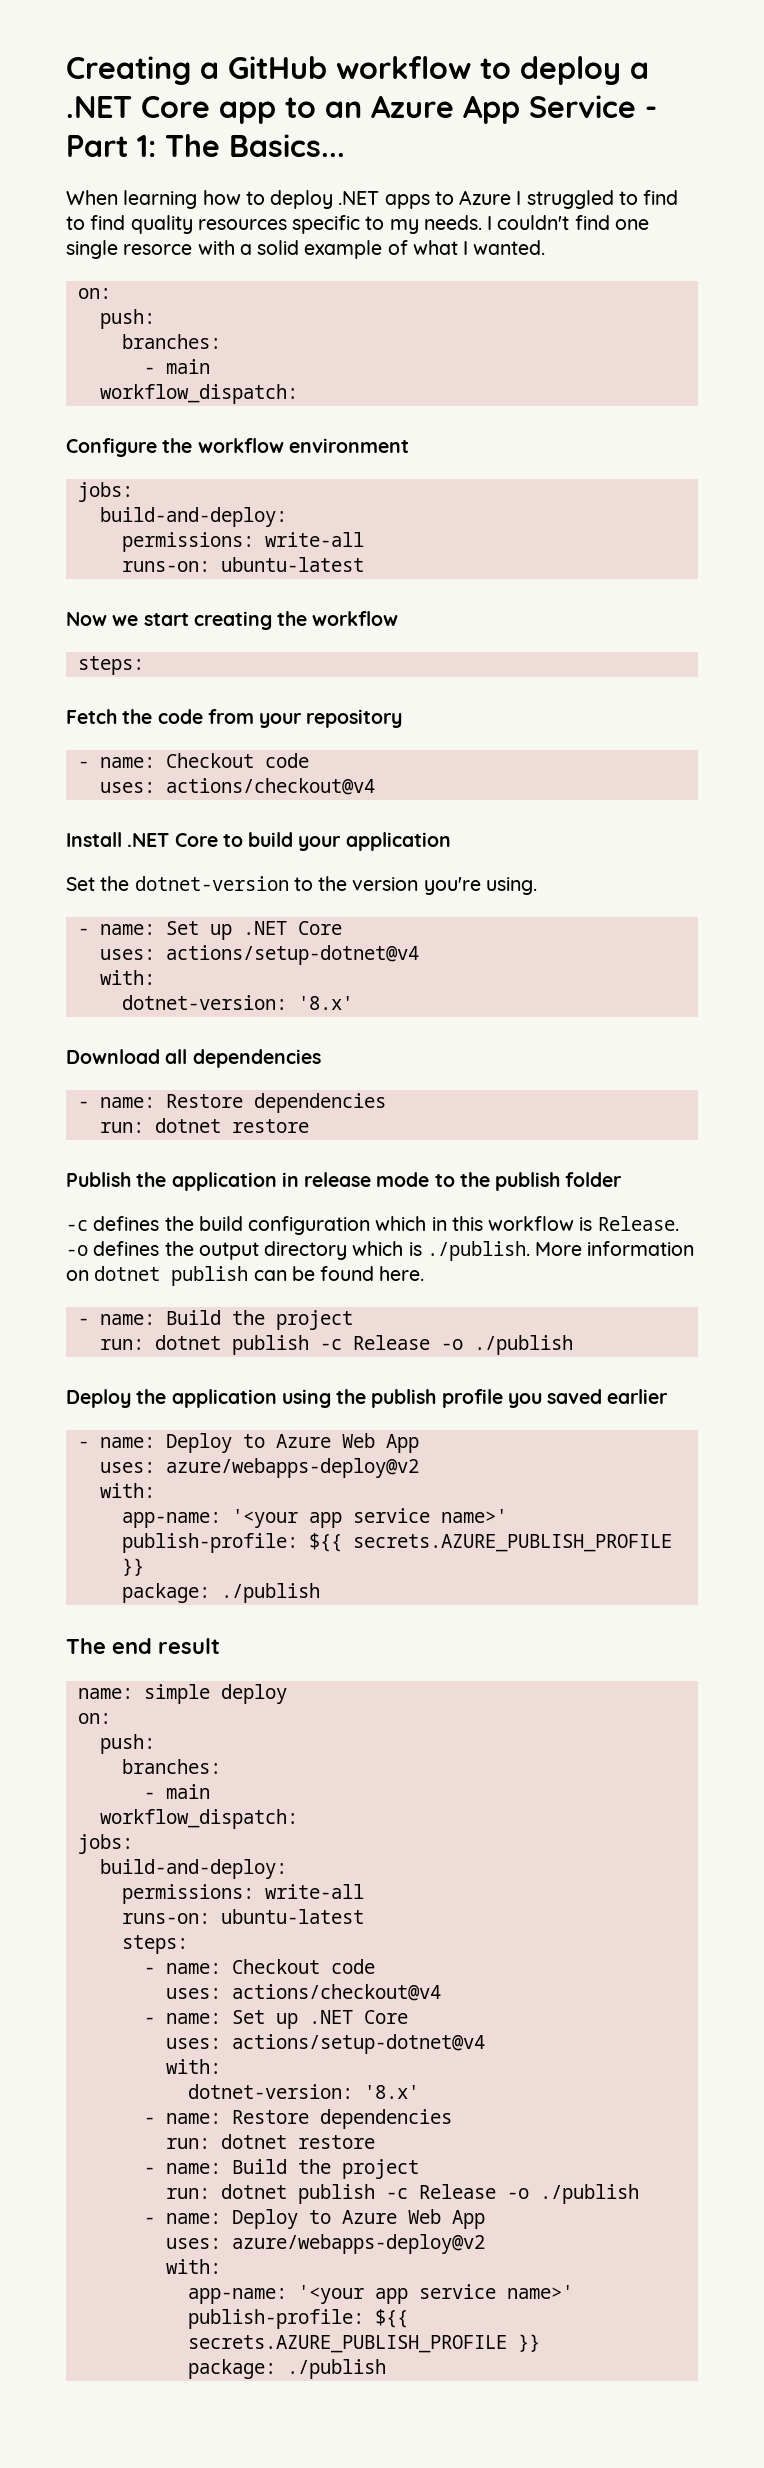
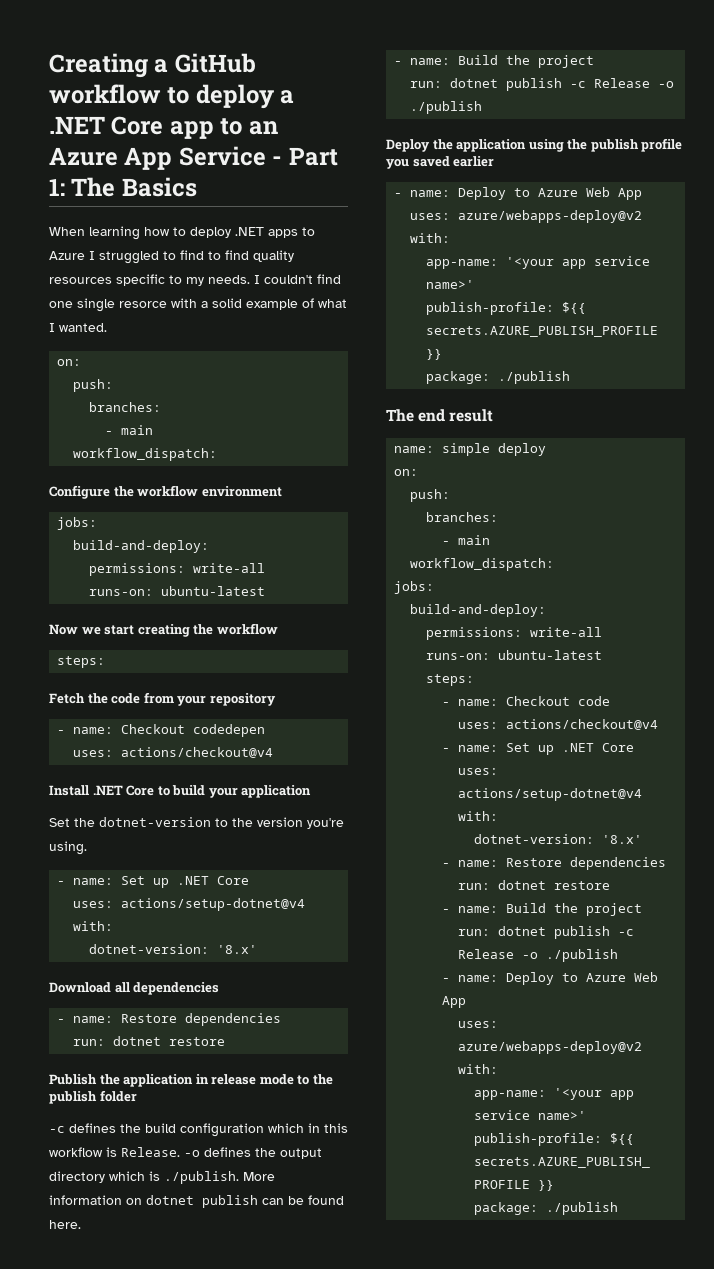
[229,134,345,157] Basics... -> [121,177,197,197] Basics
[264,753,309,768] code -> [193,724,266,737] codedepen

